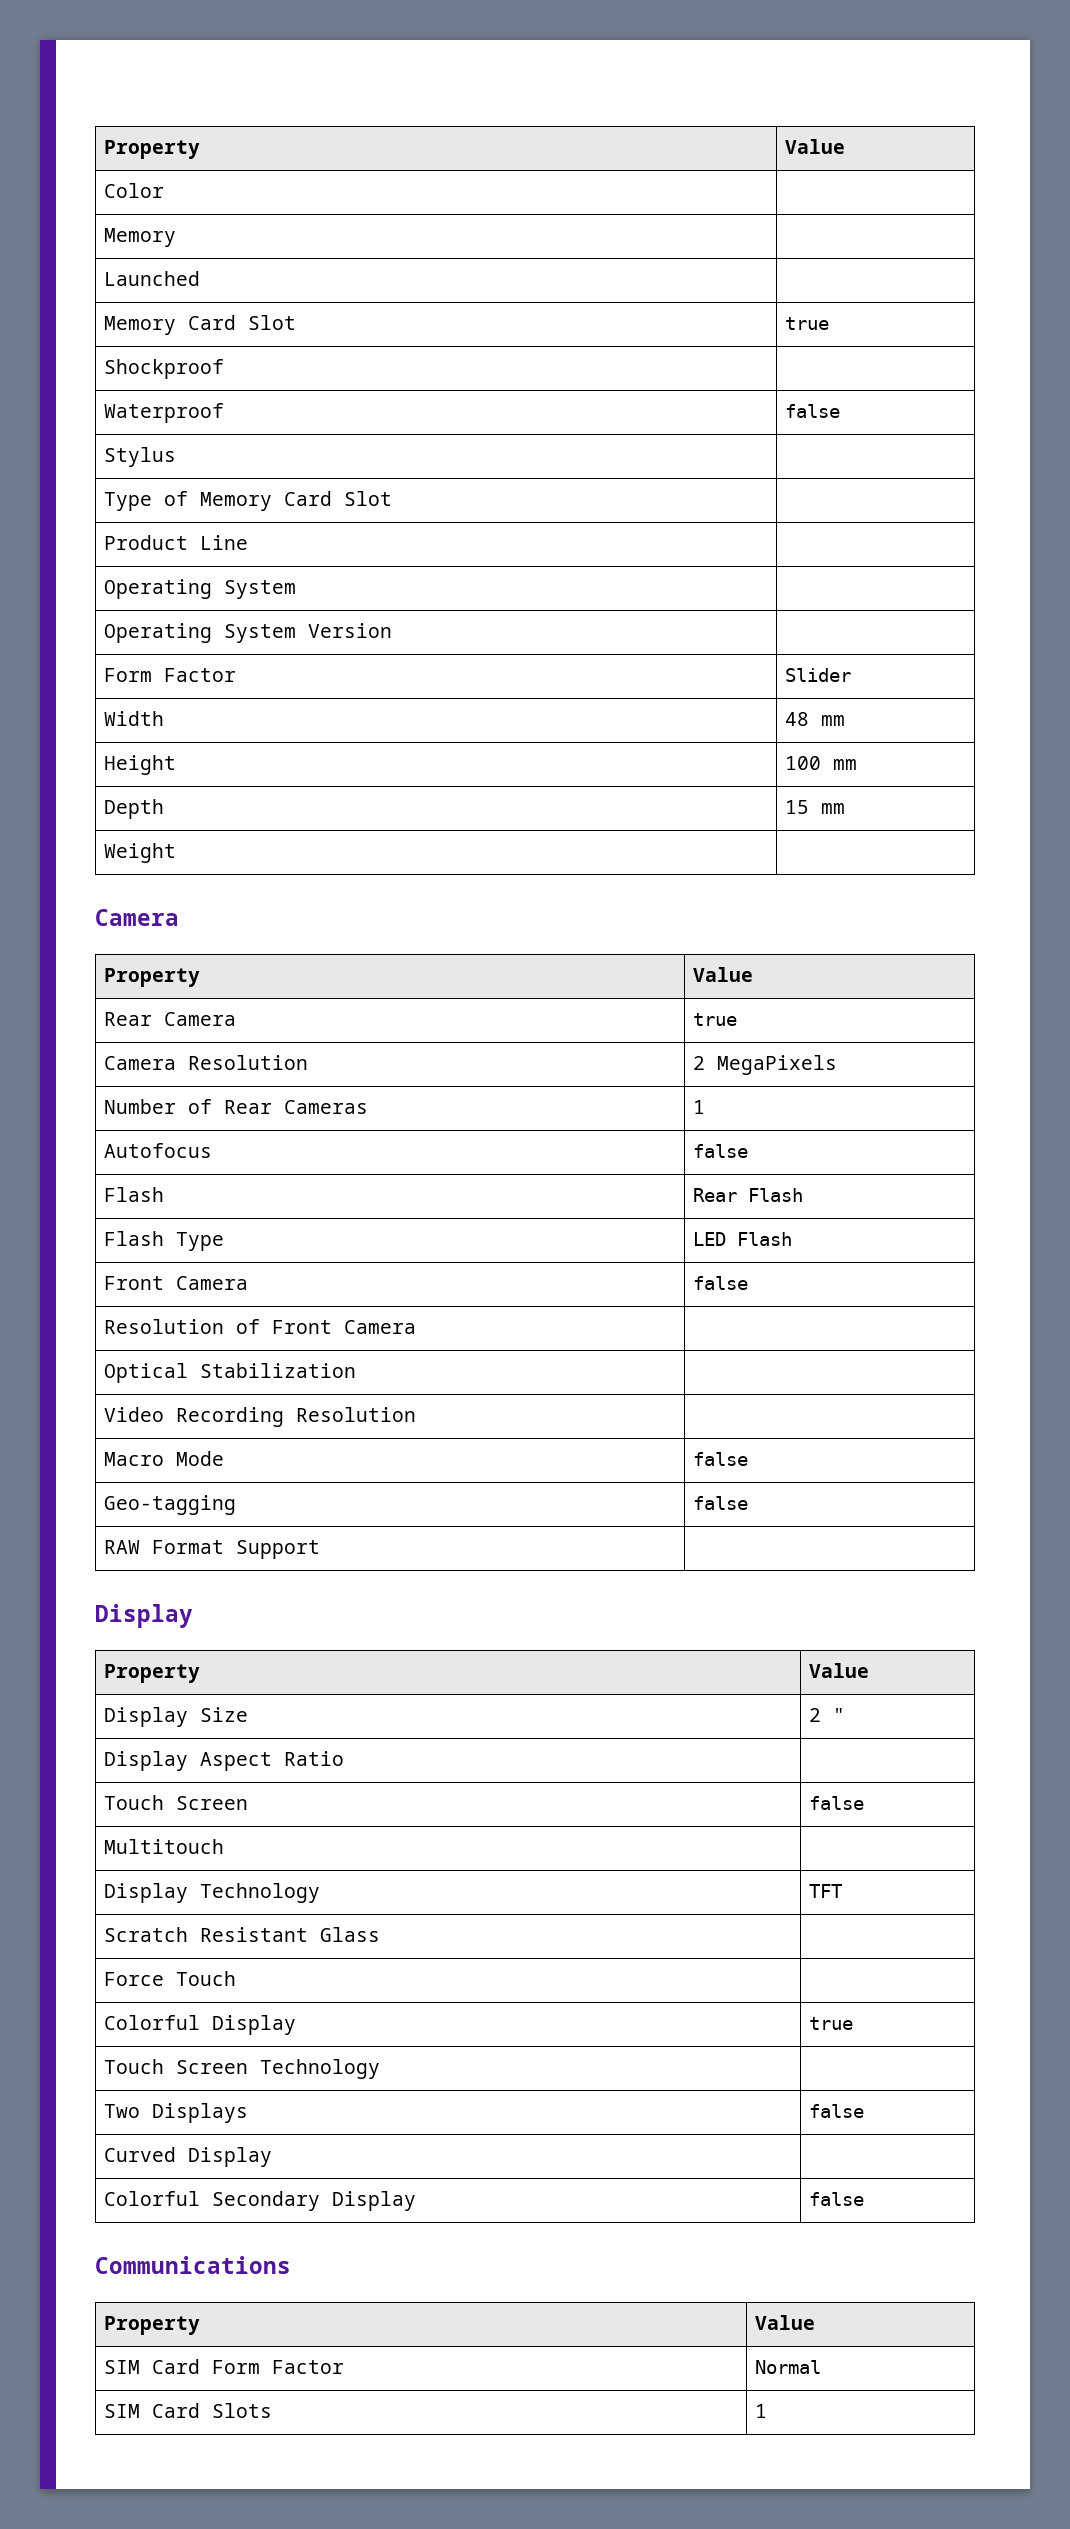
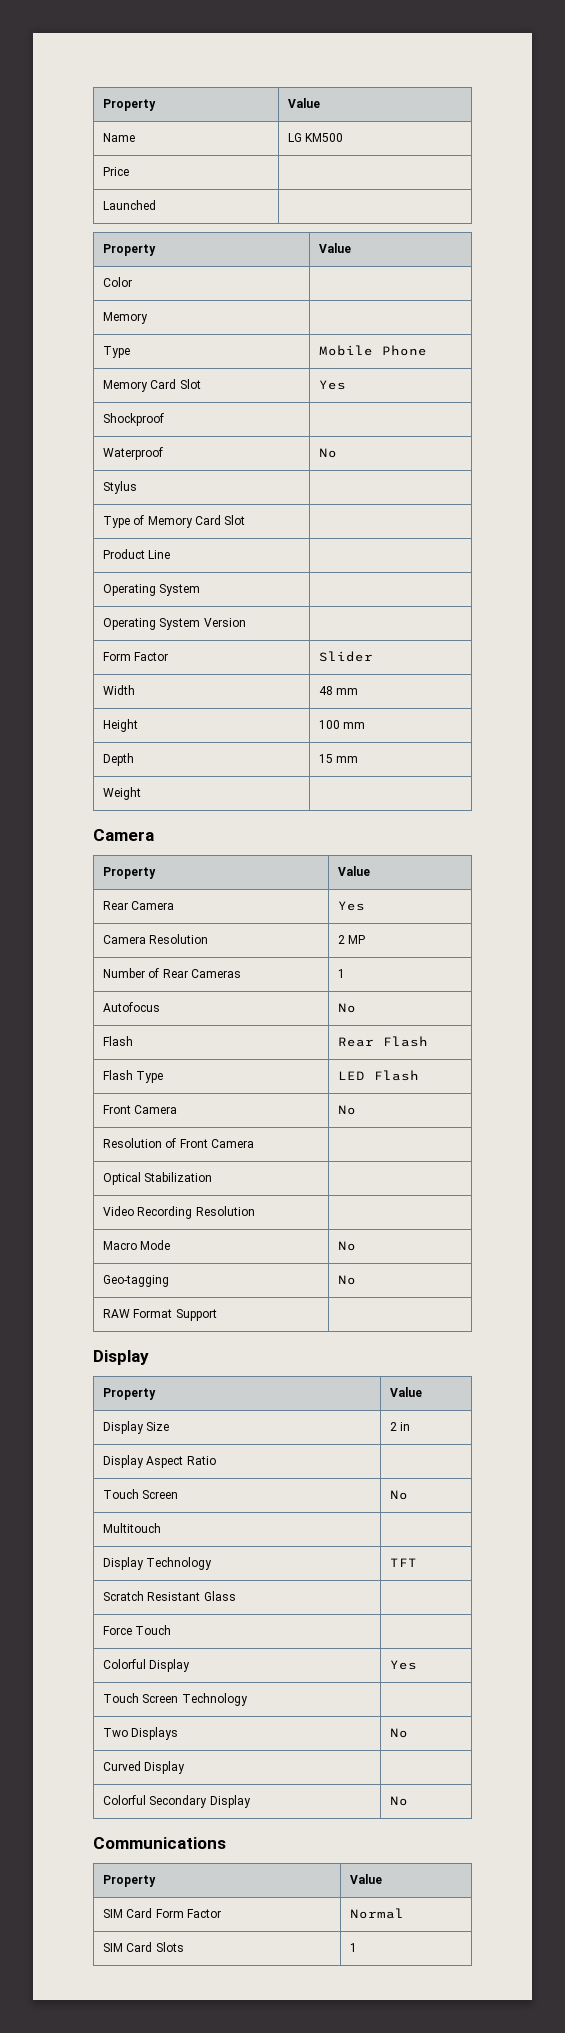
[103,140,200,159] [784,139,845,154] Property | Value -> [103,99,157,111] [288,98,321,108] [103,133,136,142] [288,133,344,142] [103,167,130,176] [103,200,157,210] [103,244,157,256] [319,243,352,253] Property | Value // Name | LG KM500 // Price | // Launched | // Property | Value
[103,271,200,286] [103,315,296,335] [784,317,829,330] Launched | // Memory Card Slot | true -> [103,346,131,358] [319,345,428,356] [103,379,201,392] [319,380,347,390] Type | Mobile Phone // Memory Card Slot | Yes
[784,404,840,418] false -> [319,448,338,458] No
[692,1013,737,1026] true -> [338,901,366,911] Yes
[716,1055,837,1075] MegaPixels -> [348,935,366,944] MP
[692,1144,748,1158] false -> [338,1003,357,1013] No
[692,1276,748,1290] false -> [338,1105,357,1115] No
[692,1452,748,1466] false -> [338,1241,357,1251] No
[692,1496,748,1510] false -> [338,1275,357,1285] No
[832,1708,845,1722] " -> [400,1422,411,1431] in
[808,1796,864,1810] false -> [390,1490,409,1500] No
[808,2017,853,2030] true -> [390,1660,418,1670] Yes
[808,2104,864,2118] false -> [390,1728,409,1738] No
[808,2192,864,2206] false -> [390,1796,409,1806] No

